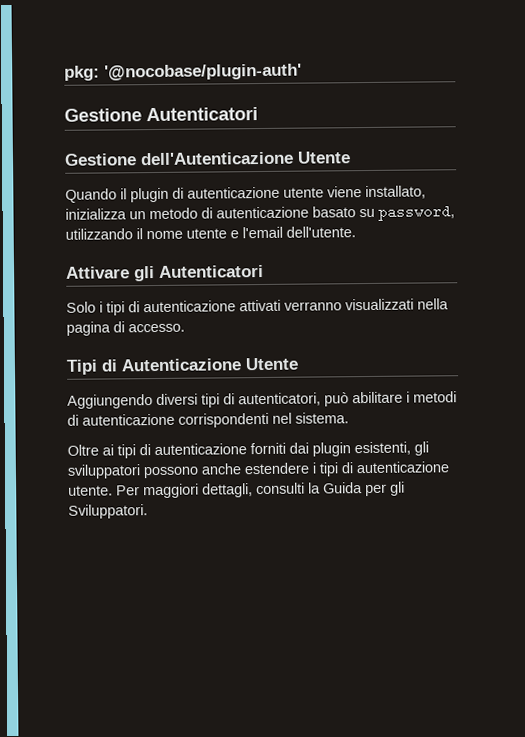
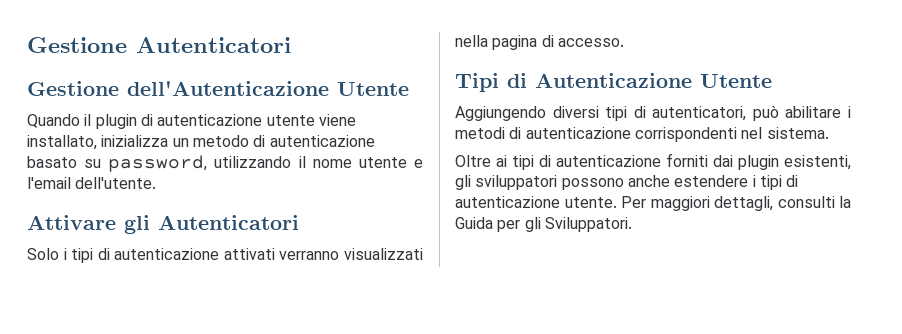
[64,63,302,81] pkg: '@nocobase/plugin-auth' // -> (27, 45) none

